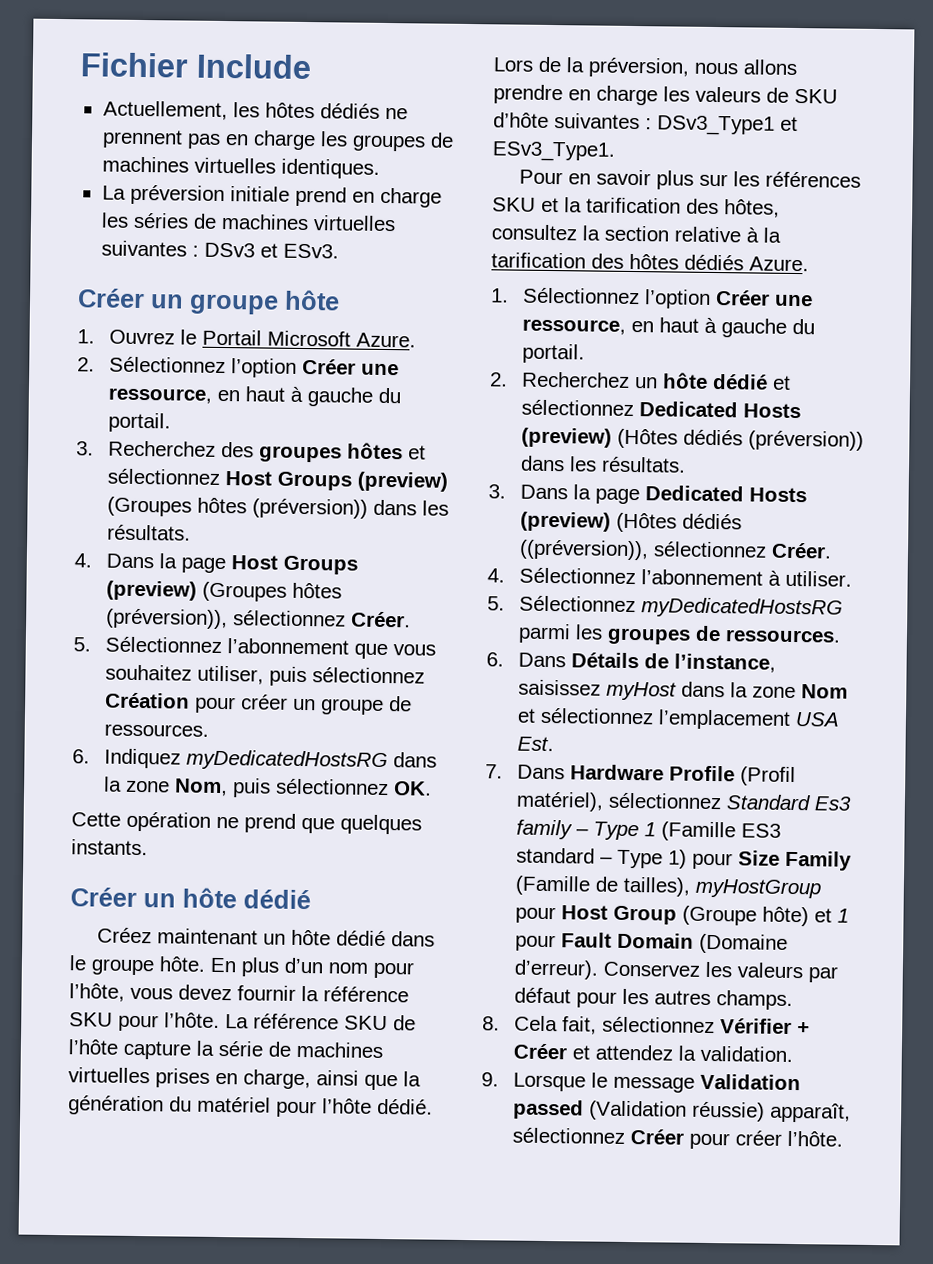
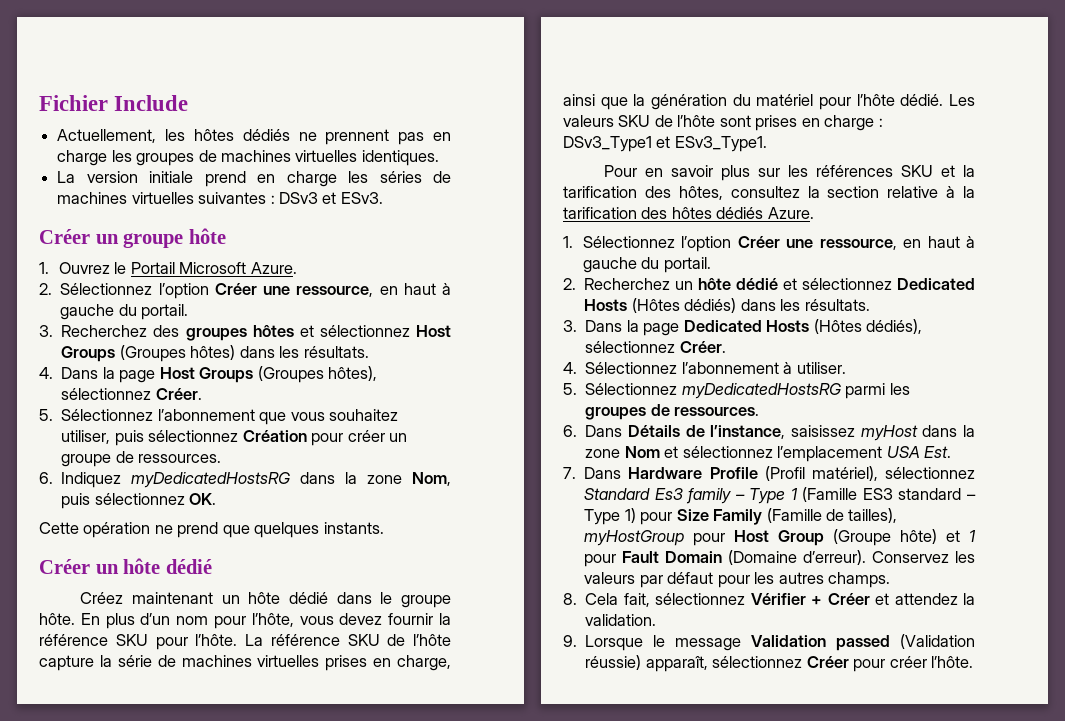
[129,184,225,206] préversion -> [86,171,138,183] version
[357,471,449,492] [107,496,369,519] (preview) (Groupes hôtes (préversion)) -> [119,345,236,362] (Groupes hôtes)
[106,580,343,602] [106,608,229,630] (preview) (Groupes hôtes (préversion)), -> [257,366,377,383] (Groupes hôtes),
[493,56,798,78] [493,84,838,106] [493,112,640,130] Lors de la préversion, nous allons prendre en charge les valeurs de SKU d’hôte suivantes -> [949,94,975,106] [563,115,875,131] Les valeurs SKU de l’hôte sont prises en charge
[521,427,865,451] (preview) (Hôtes dédiés (préversion)) -> [631,298,737,313] (Hôtes dédiés)
[520,511,743,533] [519,539,650,561] (preview) (Hôtes dédiés ((préversion)), -> [813,319,922,334] (Hôtes dédiés),

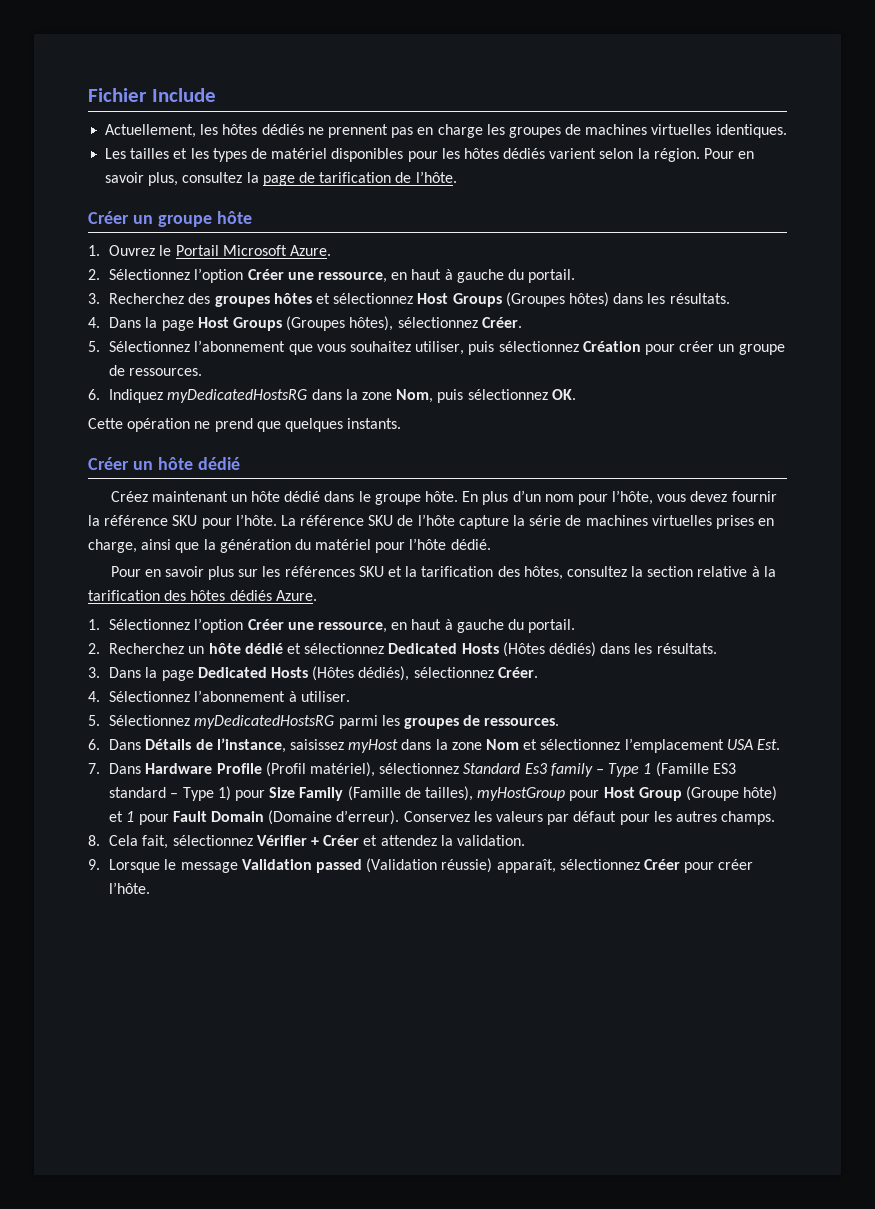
[57,171,452,187] [57,192,383,204] La version initiale prend en charge les séries de machines virtuelles suivantes : DSv3 et ESv3. -> [105,148,755,162] [105,171,457,186] Les tailles et les types de matériel disponibles pour les hôtes dédiés varient selon la région. Pour en savoir plus, consultez la page de tarification de l’hôte.
[949,94,975,106] [563,115,883,131] [563,136,767,152] Les valeurs SKU de l’hôte sont prises en charge : DSv3_Type1 et ESv3_Type1. -> (491, 544) none

